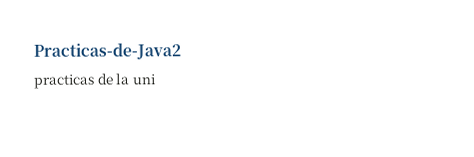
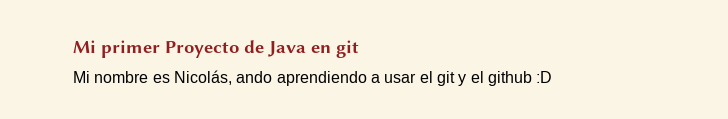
[33,42,181,60] [33,73,156,89] Practicas-de-Java2 // practicas de la uni -> [73,40,359,58] [73,70,553,86] Mi primer Proyecto de Java en git // Mi nombre es Nicolás, ando aprendiendo a usar el git y el github :D

